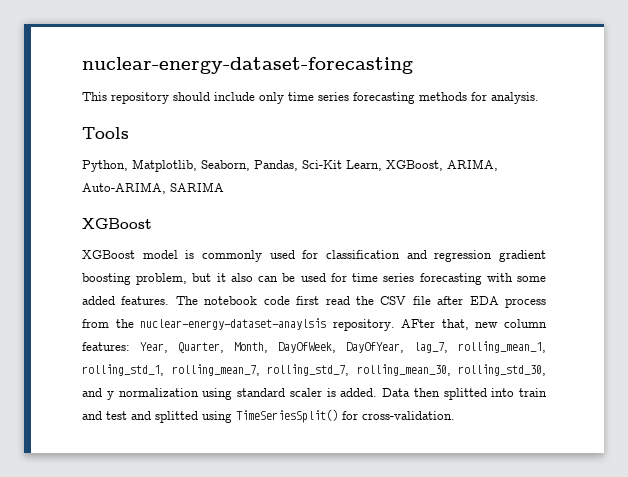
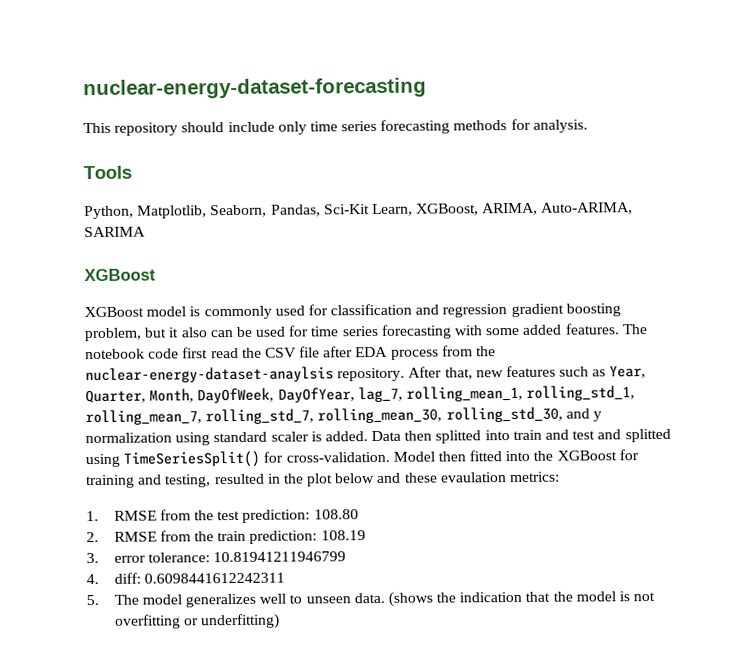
[401,319,436,328] AFter -> [408,366,443,378] After
[503,319,547,328] [82,342,130,351] column features: -> [505,365,607,378] features such as
(455, 415) none -> [392,449,639,462] [85,471,561,489] [86,509,359,523] [86,530,366,544] [86,551,346,564] [86,572,285,585] [86,591,656,608] [113,613,280,630] Model then fitted into the XGBoost for training and testing, resulted in the plot below and these evaulation metrics: // 1. RMSE from the test prediction: 108.80 // 2. RMSE from the train prediction: 108.19 // 3. error tolerance: 10.81941211946799 // 4. diff: 0.6098441612242311 // 5. The model generalizes well to unseen data. (shows the indication that the model is not overfitting or underfitting)

